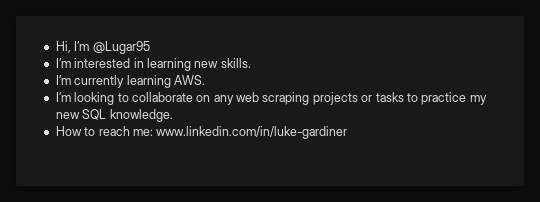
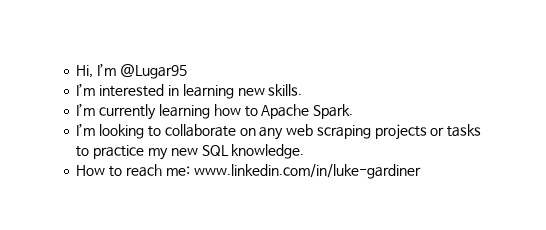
[173,75,205,85] AWS. -> [213,104,354,119] how to Apache Spark.

